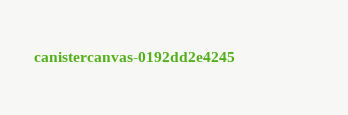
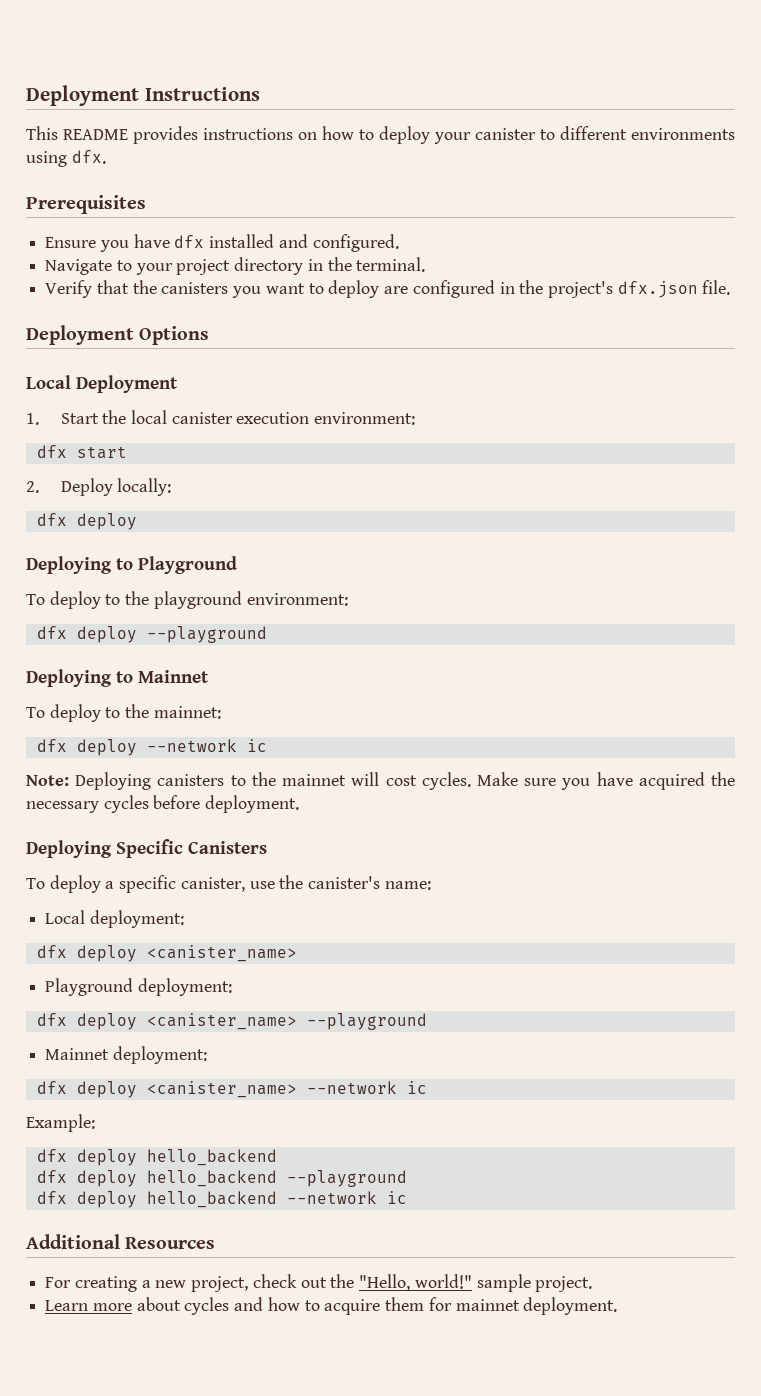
[34,52,235,62] canistercanvas-0192dd2e4245 -> [26,85,260,106] [26,126,735,144] [26,150,106,167] [26,195,146,214] [45,234,399,252] [45,257,426,275] [45,280,731,298] [26,325,210,345] [26,375,178,393] [26,410,416,425] [36,445,127,459] [26,478,172,496] [36,513,137,530] [26,556,237,574] [26,591,348,609] [36,626,267,643] [26,669,209,687] [26,704,221,722] [36,739,267,756] [26,772,735,790] [26,795,300,813] [26,839,267,858] [26,875,431,893] [45,910,184,928] [36,945,297,962] [45,978,232,996] [36,1013,427,1030] [45,1046,207,1064] [36,1081,427,1098] [26,1114,95,1132] [36,1149,277,1166] [36,1170,407,1187] [36,1191,407,1208] [26,1234,216,1249] [45,1274,593,1292] [45,1297,618,1315] Deployment Instructions // This README provides instructions on how to deploy your canister to different environments using dfx. // Prerequisites // Ensure you have dfx installed and configured. // Navigate to your project directory in the terminal. // Verify that the canisters you want to deploy are configured in the project's dfx.json file. // Deployment Options // Local Deployment // 1. Start the local canister execution environment: // dfx start // 2. Deploy locally: // dfx deploy // Deploying to Playground // To deploy to the playground environment: // dfx deploy --playground // Deploying to Mainnet // To deploy to the mainnet: // dfx deploy --network ic // Note: Deploying canisters to the mainnet will cost cycles. Make sure you have acquired the necessary cycles before deployment. // Deploying Specific Canisters // To deploy a specific canister, use the canister's name: // Local deployment: // dfx deploy <canister_name> // Playground deployment: // dfx deploy <canister_name> --playground // Mainnet deployment: // dfx deploy <canister_name> --network ic // Example: // dfx deploy hello_backend // dfx deploy hello_backend --playground // dfx deploy hello_backend --network ic // Additional Resources // For creating a new project, check out the "Hello, world!" sample project. // Learn more about cycles and how to acquire them for mainnet deployment.

